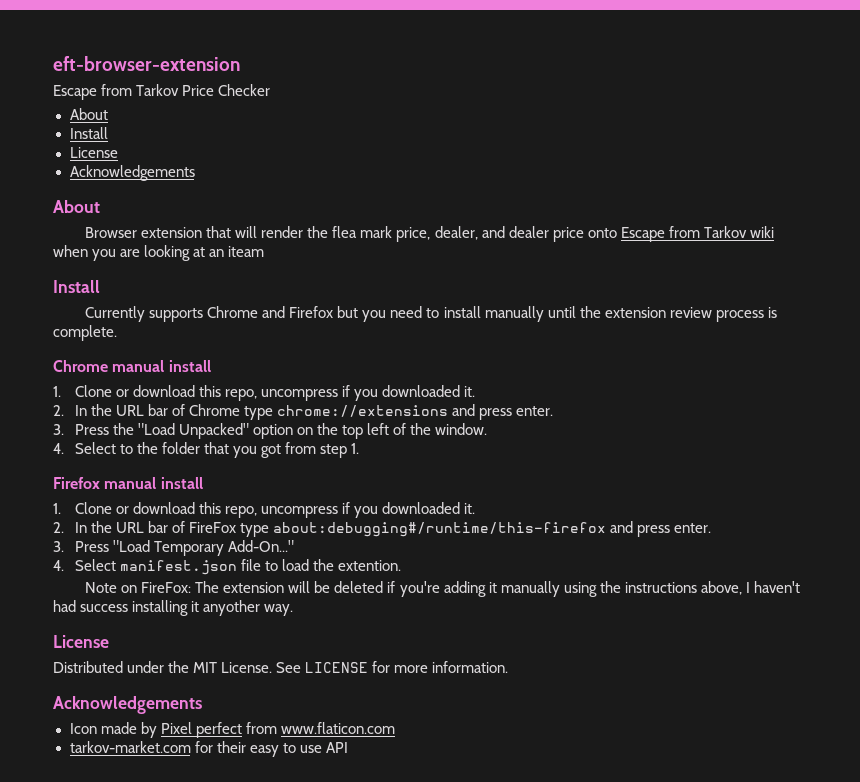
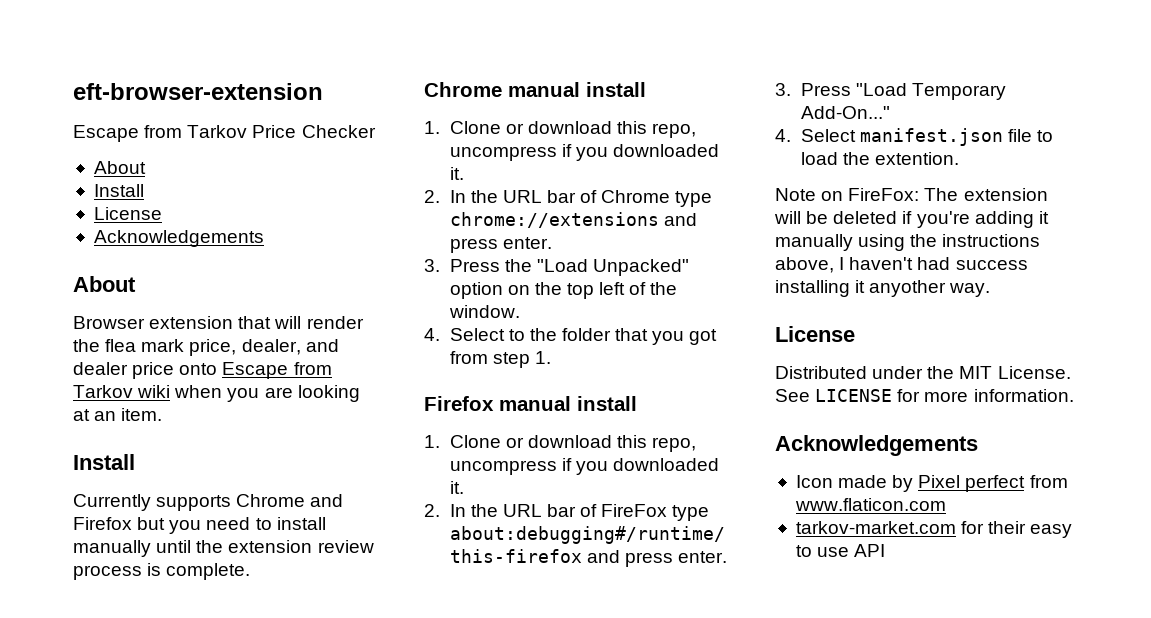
[228,246,265,257] iteam -> [121,408,163,421] item.

